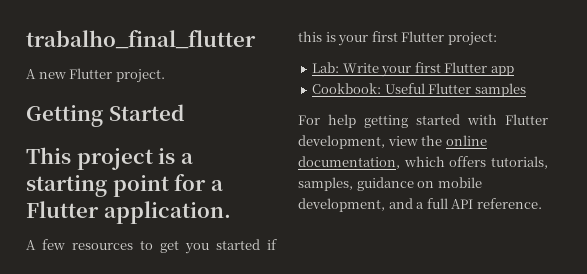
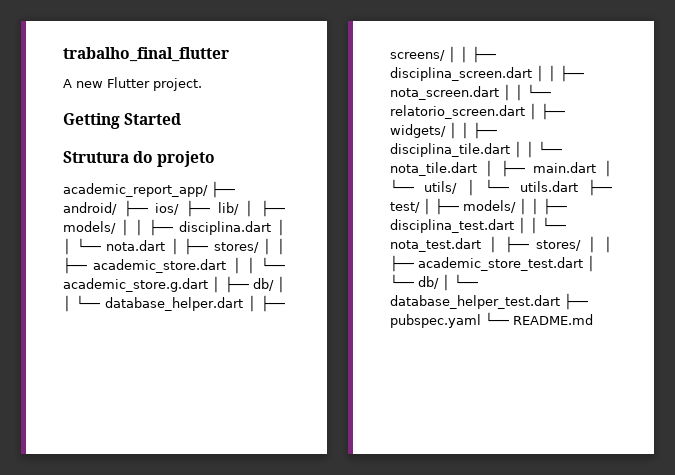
[26,147,193,170] [26,174,223,197] [26,201,231,224] [26,239,277,254] [298,31,497,46] [312,62,514,77] [312,83,526,97] [298,114,548,128] [298,135,487,149] [298,156,548,169] [298,177,482,191] [298,198,542,212] This project is a starting point for a Flutter application. // A few resources to get you started if this is your first Flutter project: // Lab: Write your first Flutter app // Cookbook: Useful Flutter samples // For help getting started with Flutter development, view the online documentation, which offers tutorials, samples, guidance on mobile development, and a full API reference. -> [63,151,216,167] [63,181,235,198] [63,200,285,217] [63,219,285,236] [63,238,285,255] [63,257,285,274] [63,276,285,293] [63,295,285,312] [390,46,496,63] [390,65,584,82] [390,84,551,101] [390,103,565,120] [390,122,497,139] [390,141,562,158] [390,160,612,177] [390,179,612,196] [390,198,567,215] [390,217,566,234] [390,236,612,253] [390,255,595,272] [390,274,478,291] [390,293,588,310] [390,312,593,328] Strutura do projeto // academic_report_app/ ├── android/ ├── ios/ ├── lib/ │ ├── models/ │ │ ├── disciplina.dart │ │ └── nota.dart │ ├── stores/ │ │ ├── academic_store.dart │ │ └── academic_store.g.dart │ ├── db/ │ │ └── database_helper.dart │ ├── screens/ │ │ ├── disciplina_screen.dart │ │ ├── nota_screen.dart │ │ └── relatorio_screen.dart │ ├── widgets/ │ │ ├── disciplina_tile.dart │ │ └── nota_tile.dart │ ├── main.dart │ └── utils/ │ └── utils.dart ├── test/ │ ├── models/ │ │ ├── disciplina_test.dart │ │ └── nota_test.dart │ ├── stores/ │ │ ├── academic_store_test.dart │ └── db/ │ └── database_helper_test.dart ├── pubspec.yaml └── README.md

